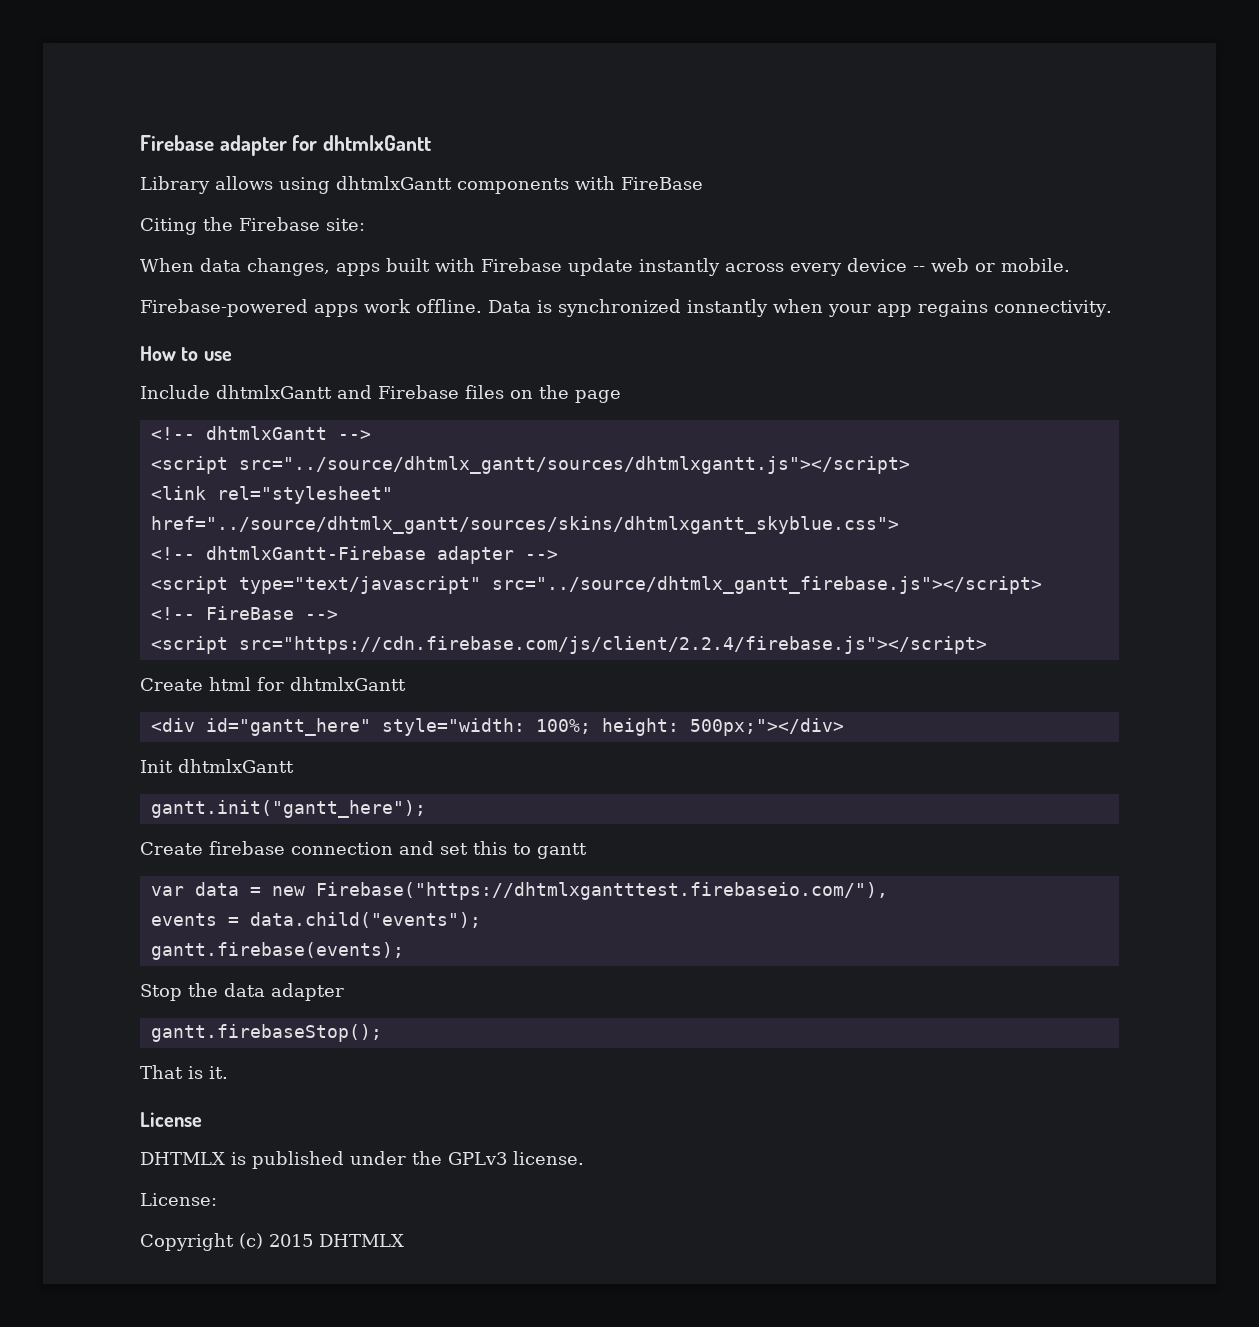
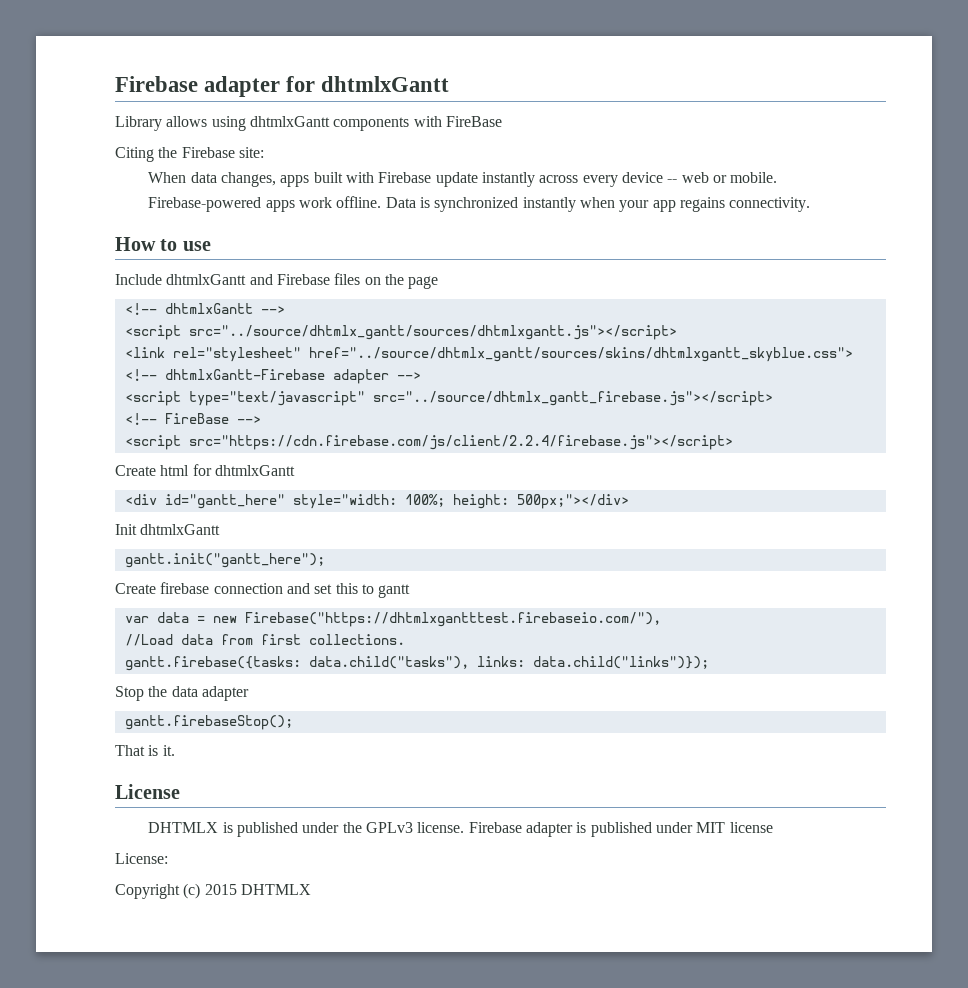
[150,912,481,928] [150,942,404,960] events = data.child("events"); // gantt.firebase(events); -> [124,634,405,646] [124,656,709,671] //Load data from first collections. // gantt.firebase({tasks: data.child("tasks"), links: data.child("links")});
(584, 1158) none -> [468,822,773,837] Firebase adapter is published under MIT license

